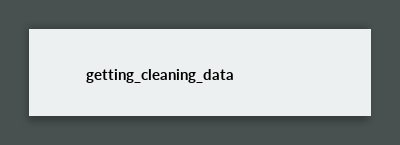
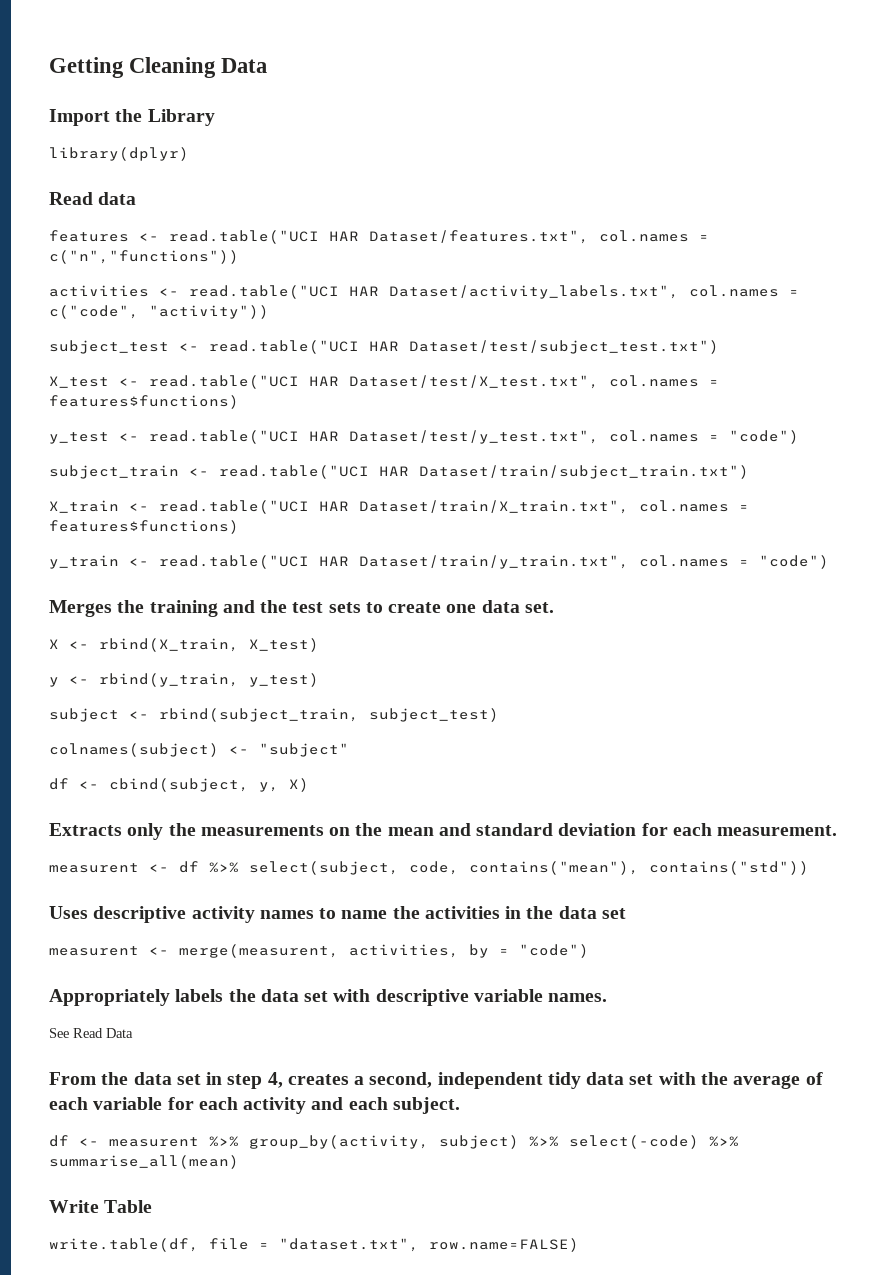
[86,69,234,83] getting_cleaning_data -> [49,57,268,78] [49,109,215,126] [49,147,189,161] [49,192,137,205] [49,230,709,244] [49,250,239,264] [49,285,799,299] [49,305,269,319] [49,340,719,354] [49,375,719,389] [49,395,239,409] [49,430,799,444] [49,465,749,479] [49,500,749,514] [49,520,239,534] [49,555,829,569] [49,600,554,617] [49,638,319,652] [49,673,319,687] [49,708,499,722] [49,743,349,757] [49,778,309,792] [49,823,838,840] [49,861,809,875] [49,906,626,923] [49,944,589,958] [49,989,608,1006] [49,1028,133,1038] [49,1072,823,1089] [49,1097,460,1114] [49,1135,739,1149] [49,1155,239,1169] [49,1200,153,1213] [49,1238,579,1252] Getting Cleaning Data // Import the Library // library(dplyr) // Read data // features <- read.table("UCI HAR Dataset/features.txt", col.names = c("n","functions")) // activities <- read.table("UCI HAR Dataset/activity_labels.txt", col.names = c("code", "activity")) // subject_test <- read.table("UCI HAR Dataset/test/subject_test.txt") // X_test <- read.table("UCI HAR Dataset/test/X_test.txt", col.names = features$functions) // y_test <- read.table("UCI HAR Dataset/test/y_test.txt", col.names = "code") // subject_train <- read.table("UCI HAR Dataset/train/subject_train.txt") // X_train <- read.table("UCI HAR Dataset/train/X_train.txt", col.names = features$functions) // y_train <- read.table("UCI HAR Dataset/train/y_train.txt", col.names = "code") // Merges the training and the test sets to create one data set. // X <- rbind(X_train, X_test) // y <- rbind(y_train, y_test) // subject <- rbind(subject_train, subject_test) // colnames(subject) <- "subject" // df <- cbind(subject, y, X) // Extracts only the measurements on the mean and standard deviation for each measurement. // measurent <- df %>% select(subject, code, contains("mean"), contains("std")) // Uses descriptive activity names to name the activities in the data set // measurent <- merge(measurent, activities, by = "code") // Appropriately labels the data set with descriptive variable names. // See Read Data // From the data set in step 4, creates a second, independent tidy data set with the average of each variable for each activity and each subject. // df <- measurent %>% group_by(activity, subject) %>% select(-code) %>% summarise_all(mean) // Write Table // write.table(df, file = "dataset.txt", row.name=FALSE)

